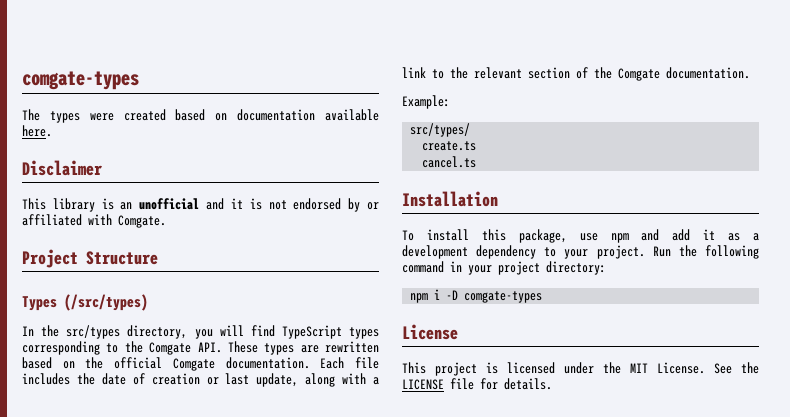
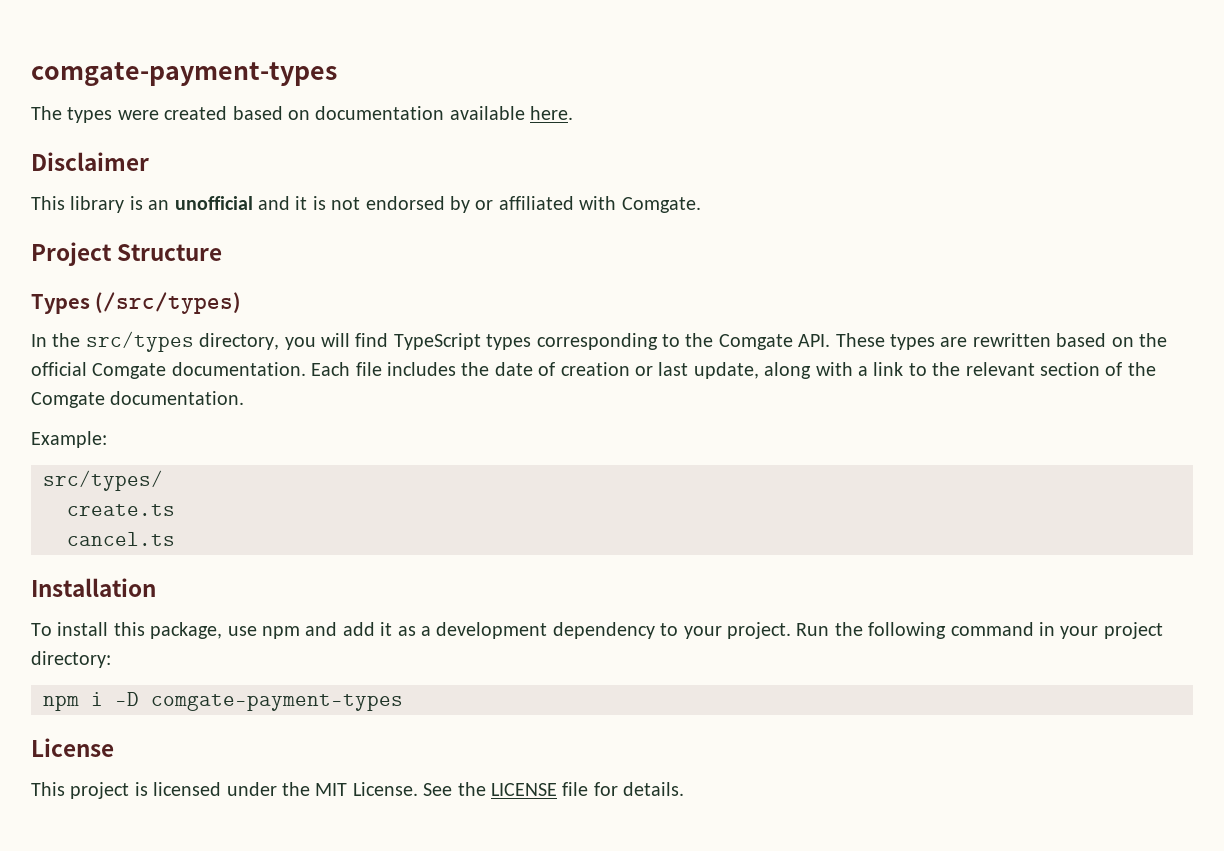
[22,71,139,90] comgate-types -> [31,62,337,86] comgate-payment-types
[464,291,543,303] comgate-types -> [151,694,403,711] comgate-payment-types

